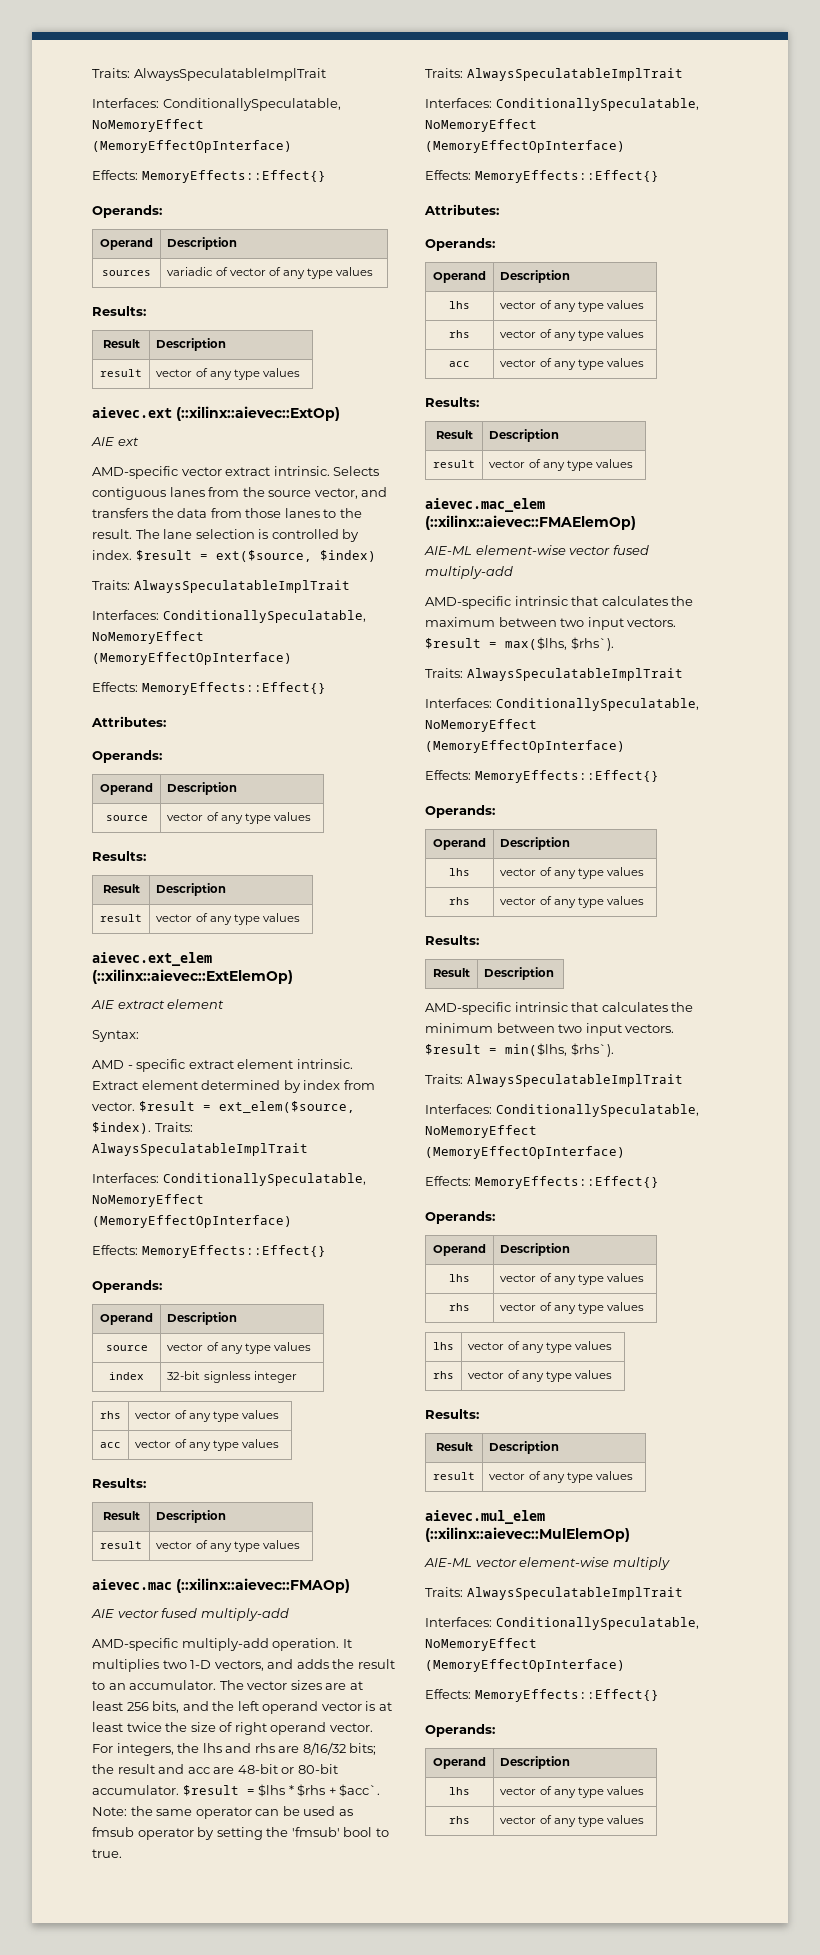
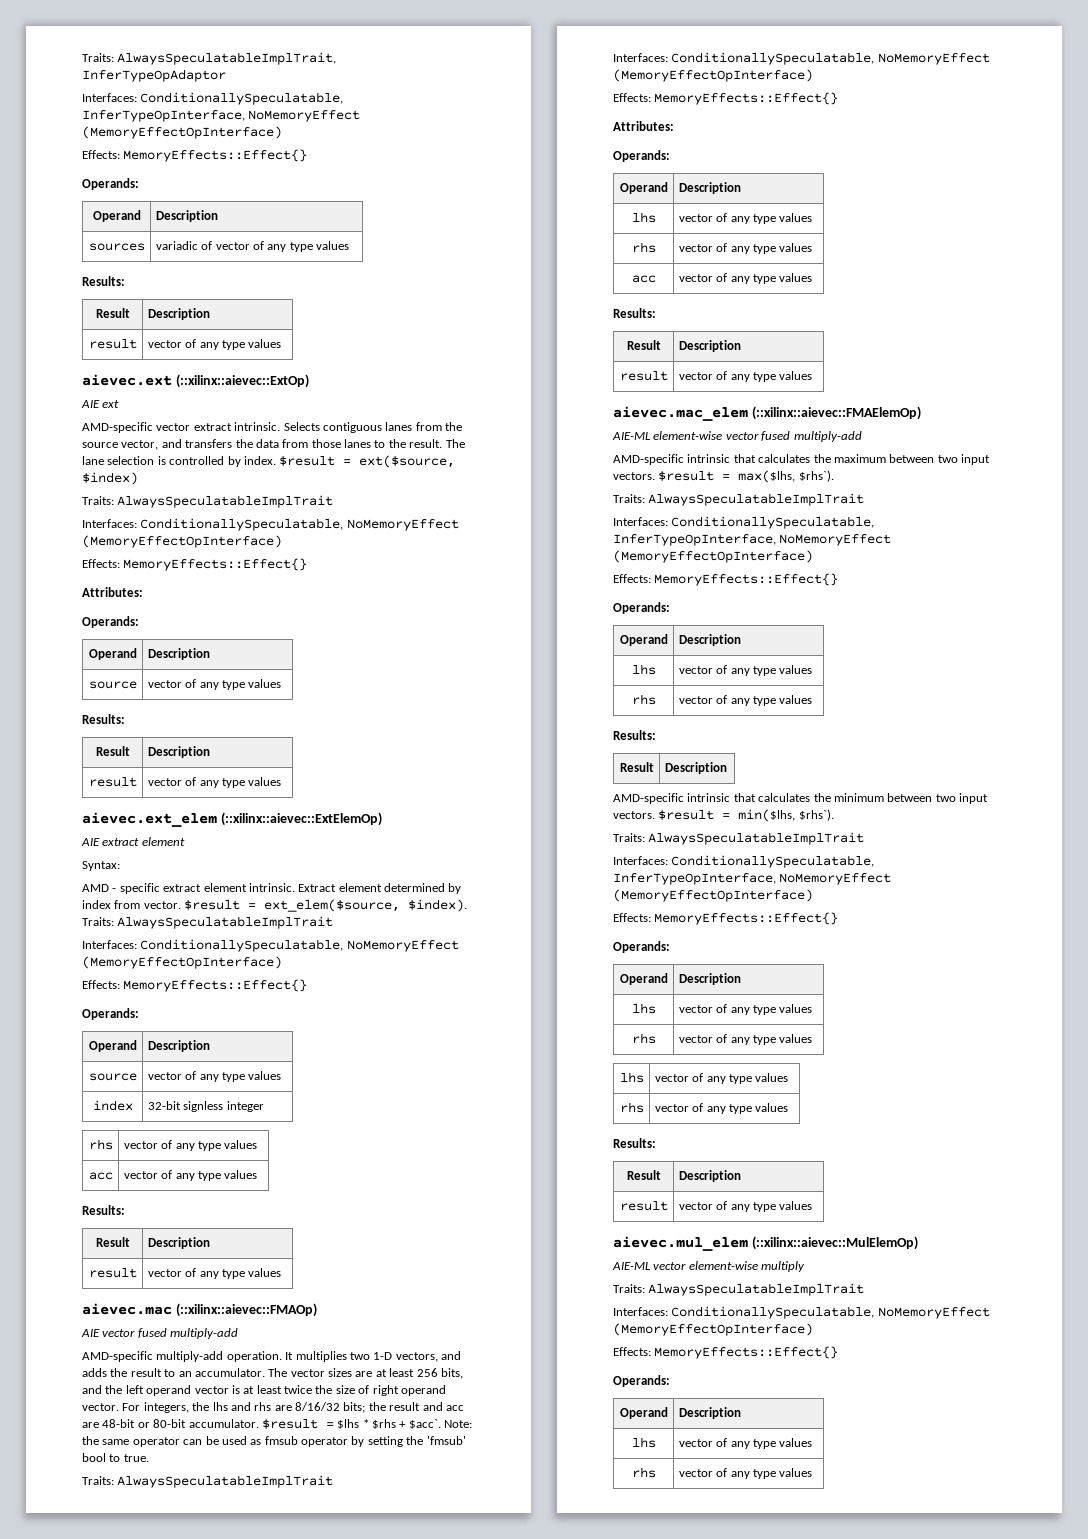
[92,68,326,81] [92,98,341,111] Traits: AlwaysSpeculatableImplTrait // Interfaces: ConditionallySpeculatable, -> [82,52,337,65] [82,69,226,82] [82,92,344,105] [82,110,245,122] Traits: AlwaysSpeculatableImplTrait, InferTypeOpAdaptor // Interfaces: ConditionallySpeculatable, InferTypeOpInterface,
(699, 704) none -> [613,534,776,546] InferTypeOpInterface,
(699, 1110) none -> [613,873,776,885] InferTypeOpInterface,

